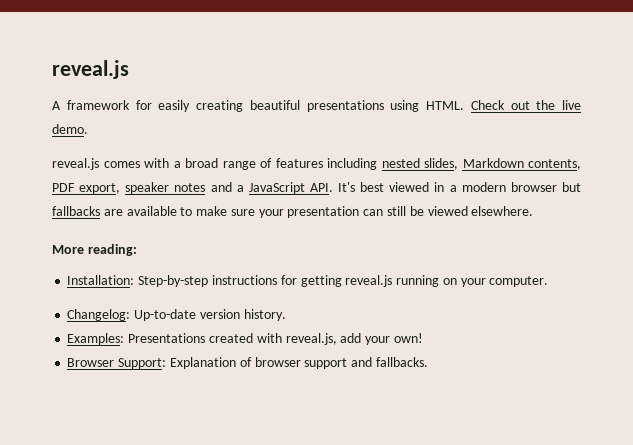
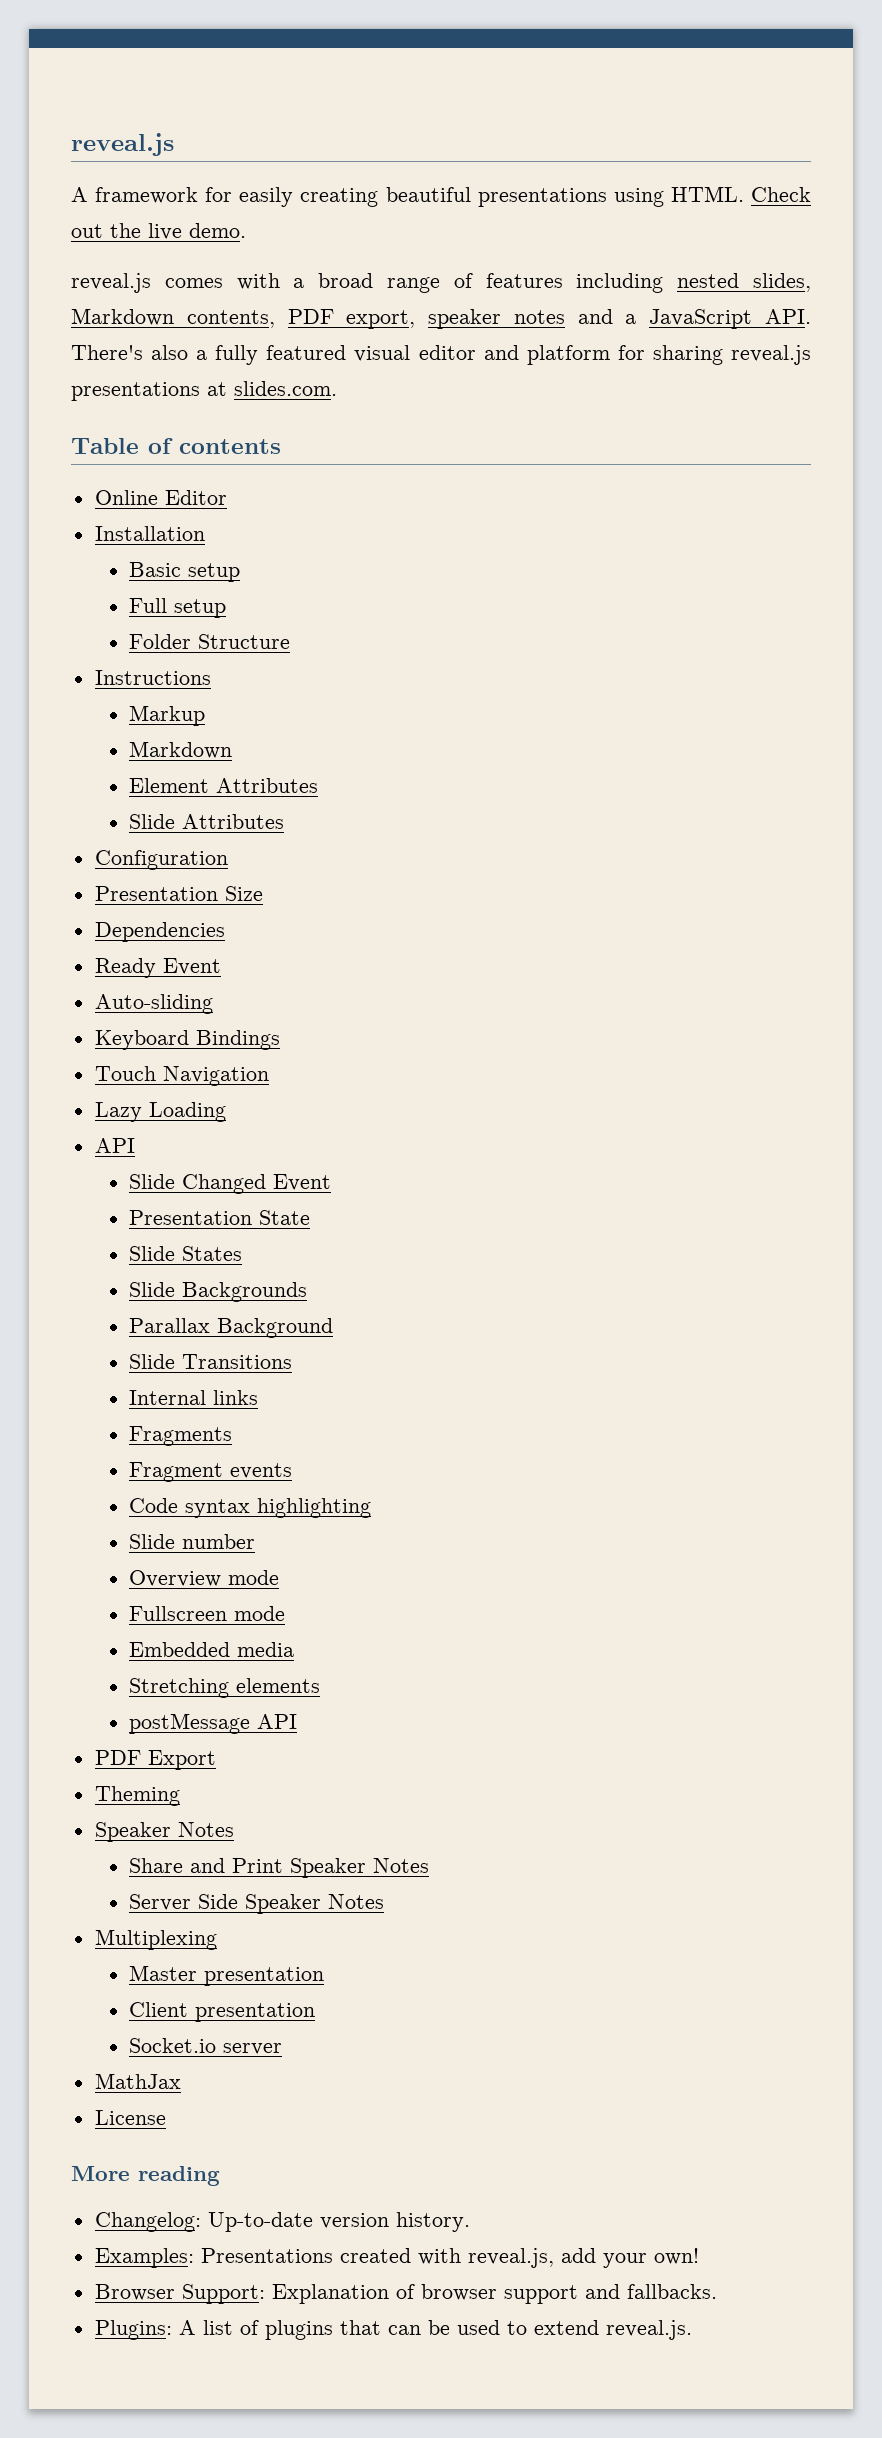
[338,182,581,192] [52,206,534,218] [52,244,137,256] [67,275,549,287] It's best viewed in a modern browser but fallbacks are available to make sure your presentation can still be viewed elsewhere. // More reading: // Installation: Step-by-step instructions for getting reveal.js running on your computer. -> [71,345,811,365] [71,381,337,401] [71,438,281,454] [94,490,227,505] [94,526,205,541] [129,562,241,582] [129,598,227,618] [129,634,291,649] [94,670,211,685] [129,705,206,726] [129,741,233,759] [129,778,319,793] [129,814,285,829] [94,850,228,870] [94,886,263,901] [94,922,225,942] [94,958,221,978] [94,994,213,1014] [94,1030,280,1050] [94,1066,269,1086] [94,1102,226,1122] [94,1138,135,1153] [129,1174,332,1194] [129,1210,311,1225] [129,1246,243,1261] [129,1282,308,1302] [129,1318,334,1338] [129,1354,293,1369] [129,1390,259,1405] [129,1426,233,1446] [129,1462,293,1482] [129,1498,372,1518] [129,1534,256,1549] [129,1570,280,1587] [129,1606,286,1621] [129,1642,295,1657] [129,1678,321,1698] [129,1713,298,1734] [94,1750,216,1770] [94,1786,180,1806] [94,1822,234,1842] [129,1858,430,1878] [129,1894,385,1914] [94,1929,217,1950] [129,1965,325,1986] [129,2002,316,2022] [129,2038,283,2055] [94,2073,181,2089] [94,2110,166,2125] [71,2166,220,2186] There's also a fully featured visual editor and platform for sharing reveal.js presentations at slides.com. // Table of contents // Online Editor // Installation // Basic setup // Full setup // Folder Structure // Instructions // Markup // Markdown // Element Attributes // Slide Attributes // Configuration // Presentation Size // Dependencies // Ready Event // Auto-sliding // Keyboard Bindings // Touch Navigation // Lazy Loading // API // Slide Changed Event // Presentation State // Slide States // Slide Backgrounds // Parallax Background // Slide Transitions // Internal links // Fragments // Fragment events // Code syntax highlighting // Slide number // Overview mode // Fullscreen mode // Embedded media // Stretching elements // postMessage API // PDF Export // Theming // Speaker Notes // Share and Print Speaker Notes // Server Side Speaker Notes // Multiplexing // Master presentation // Client presentation // Socket.io server // MathJax // License // More reading
(428, 362) none -> [94,2320,692,2340] // Plugins: A list of plugins that can be used to extend reveal.js.

